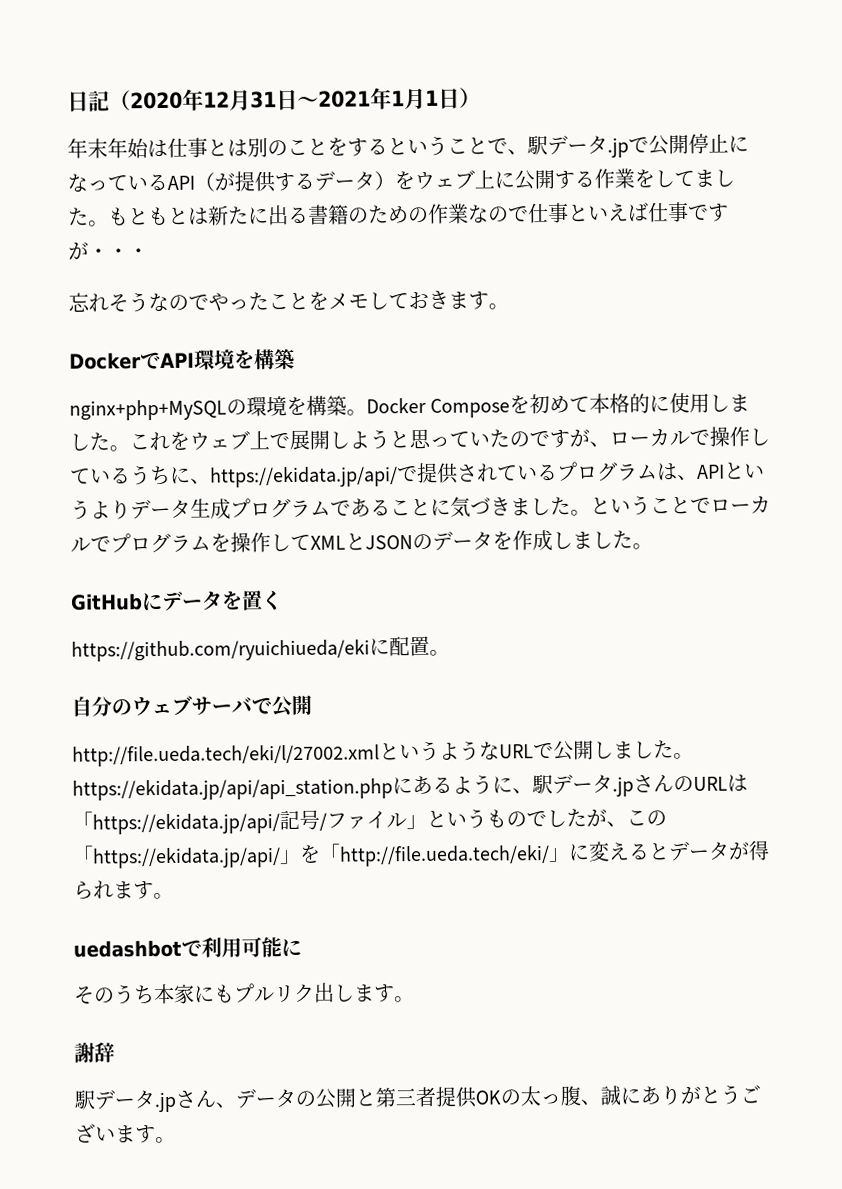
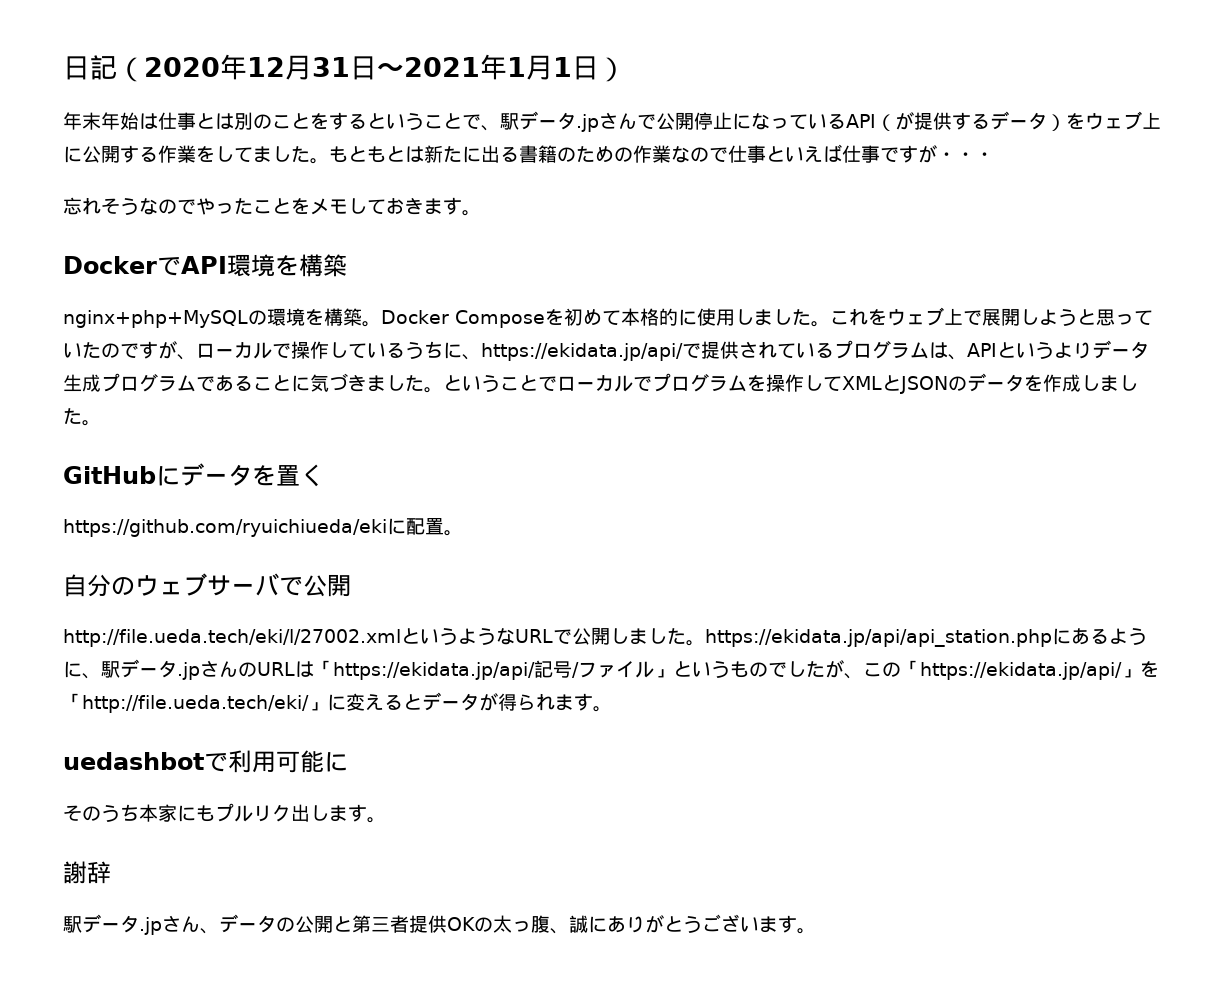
(629, 147) none -> [599,112,637,129] さん

